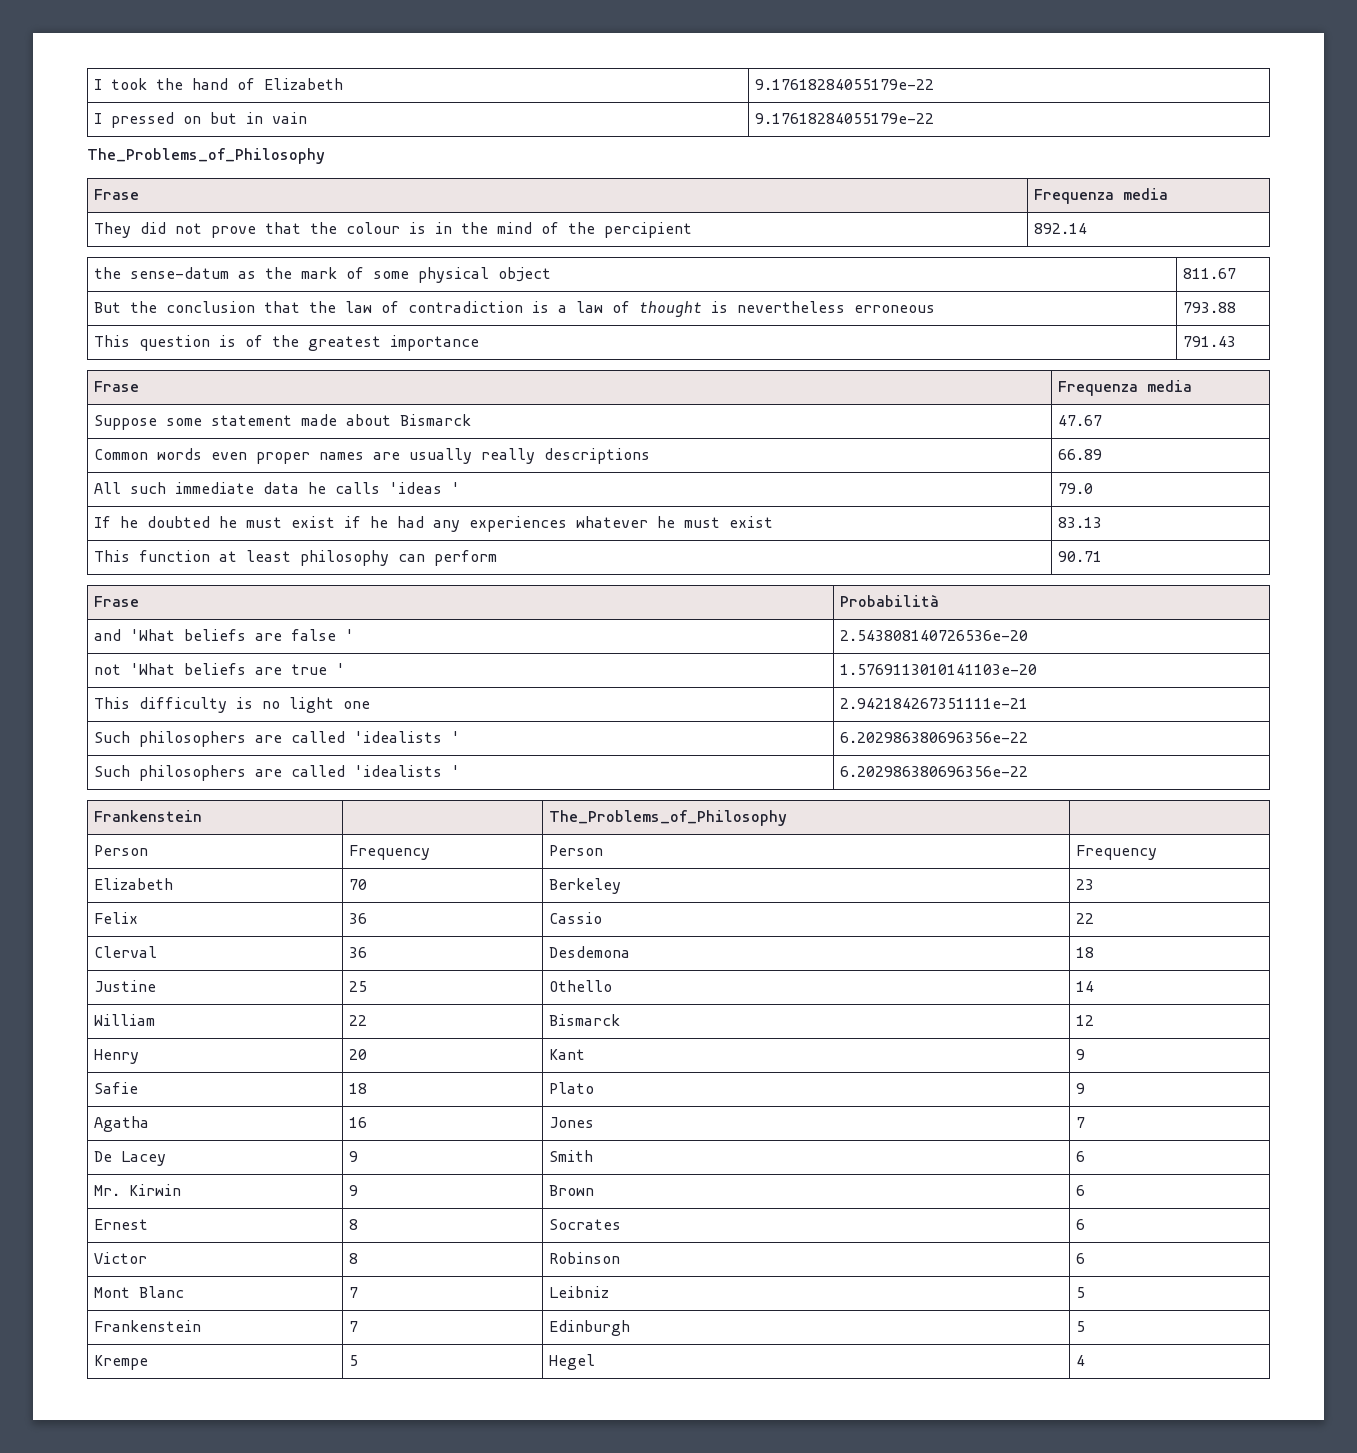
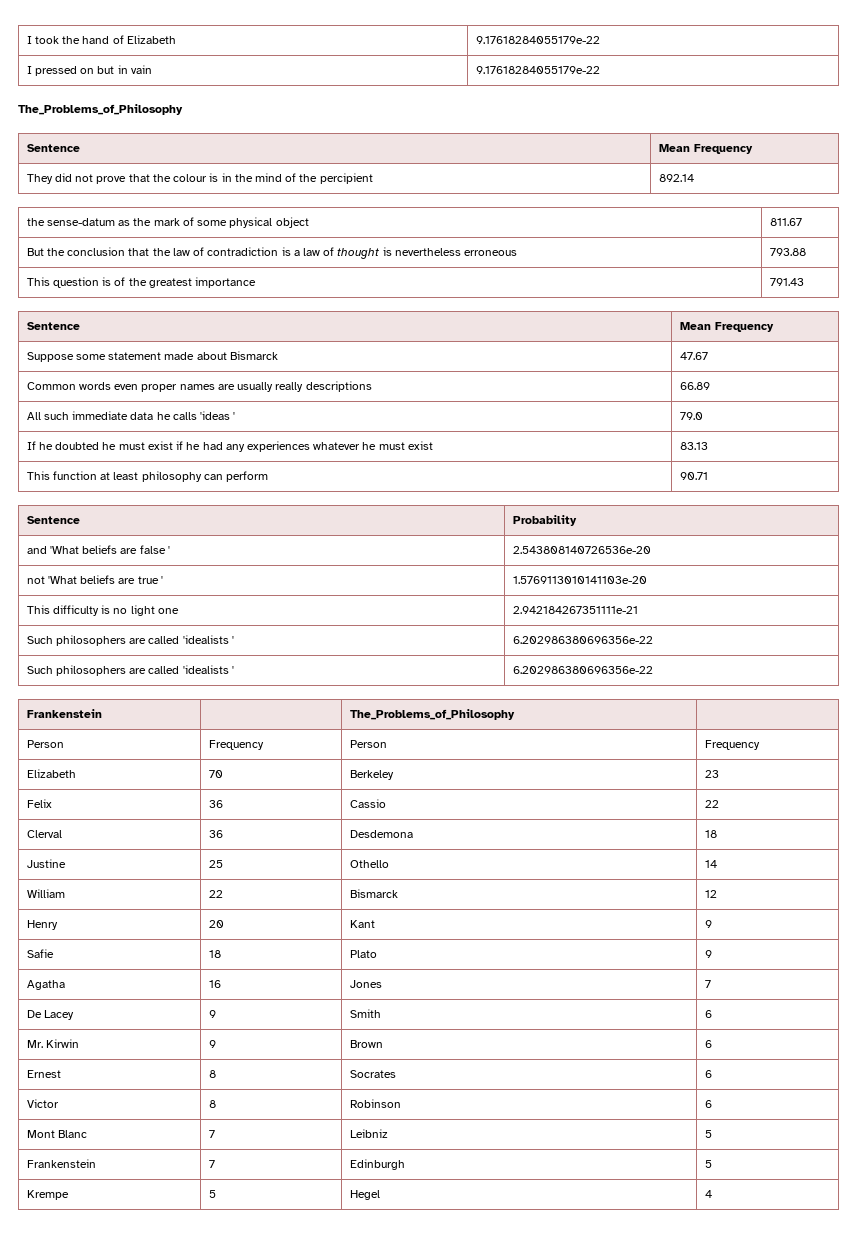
[94,189,140,200] [1034,188,1169,204] Frase | Frequenza media -> [26,144,80,152] [658,144,753,154] Sentence | Mean Frequency
[94,381,140,392] [1058,380,1193,396] Frase | Frequenza media -> [26,322,80,330] [679,322,774,332] Sentence | Mean Frequency
[94,596,140,607] [840,594,940,607] Frase | Probabilità -> [26,516,80,524] [512,515,577,526] Sentence | Probability

